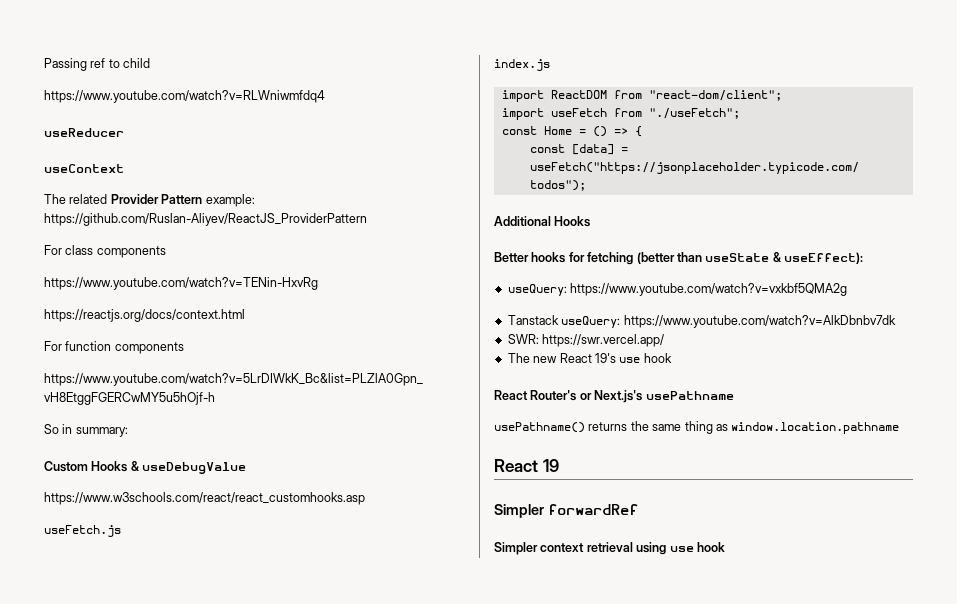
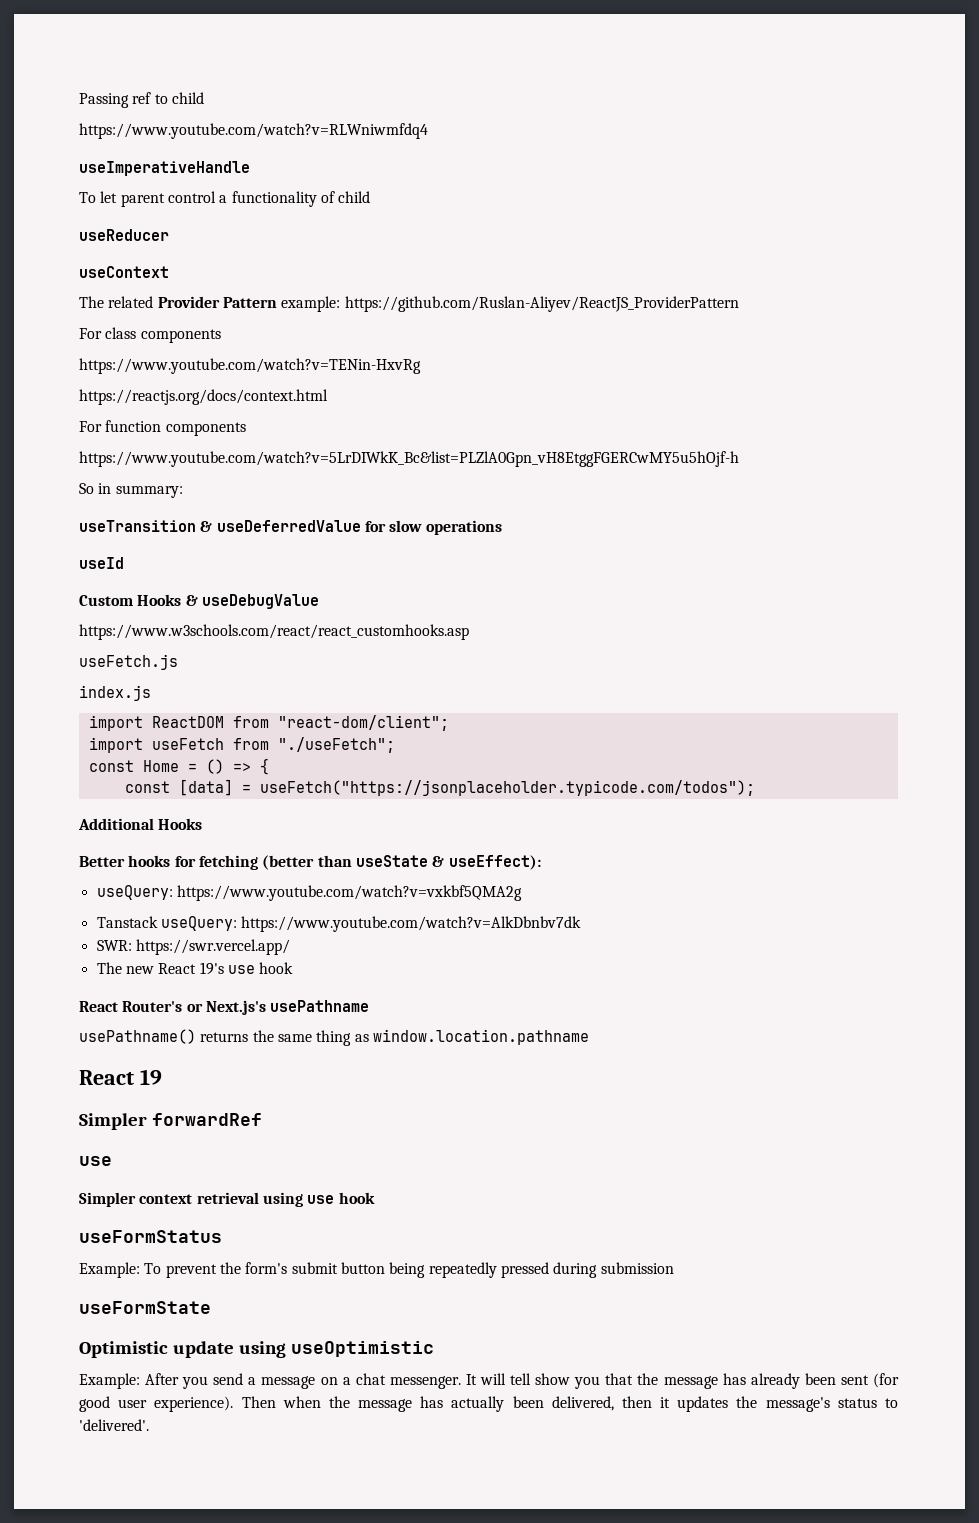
(325, 96) none -> [79,161,250,176] [79,191,371,207] // useImperativeHandle // To let parent control a functionality of child
(128, 432) none -> [79,520,502,535] [79,557,124,569] // useTransition & useDeferredValue for slow operations // useId
(638, 509) none -> [79,1156,112,1166] // use
(725, 547) none -> [79,1230,222,1243] [79,1262,674,1278] [79,1301,211,1314] [79,1341,434,1358] [79,1373,899,1389] [79,1396,898,1412] [79,1419,149,1431] // useFormStatus // Example: To prevent the form's submit button being repeatedly pressed during submission // useFormState // Optimistic update using useOptimistic // Example: After you send a message on a chat messenger. It will tell show you that the message has already been sent (for good user experience). Then when the message has actually been delivered, then it updates the message's status to 'delivered'.

